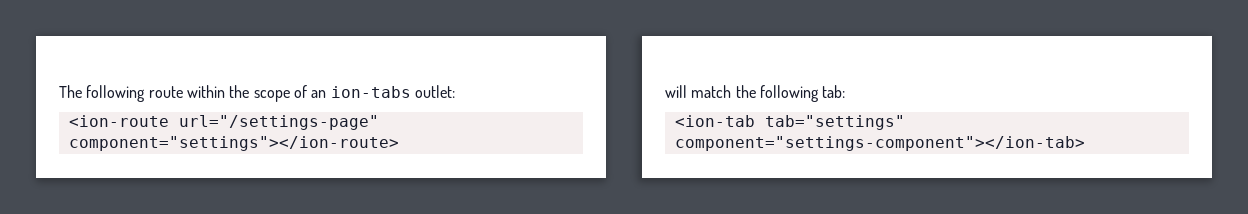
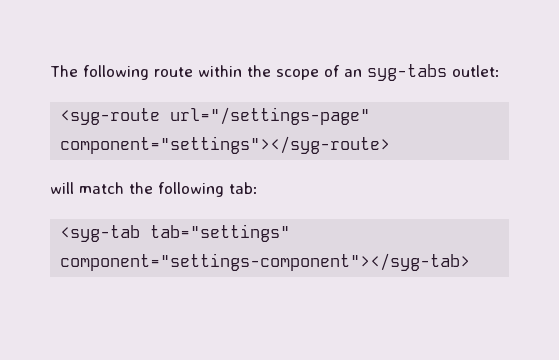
[330,86,411,98] ion-tabs -> [367,64,447,81] syg-tabs
[68,115,379,130] [68,136,399,151] <ion-route url="/settings-page" component="settings"></ion-route> -> [60,107,371,125] [60,136,391,154] <syg-route url="/settings-page" component="settings"></syg-route>
[674,115,905,130] [674,136,1085,151] <ion-tab tab="settings" component="settings-component"></ion-tab> -> [60,224,291,242] [60,253,471,271] <syg-tab tab="settings" component="settings-component"></syg-tab>

